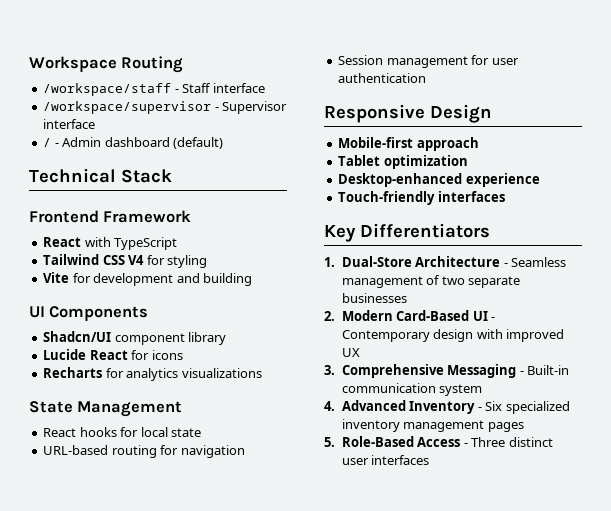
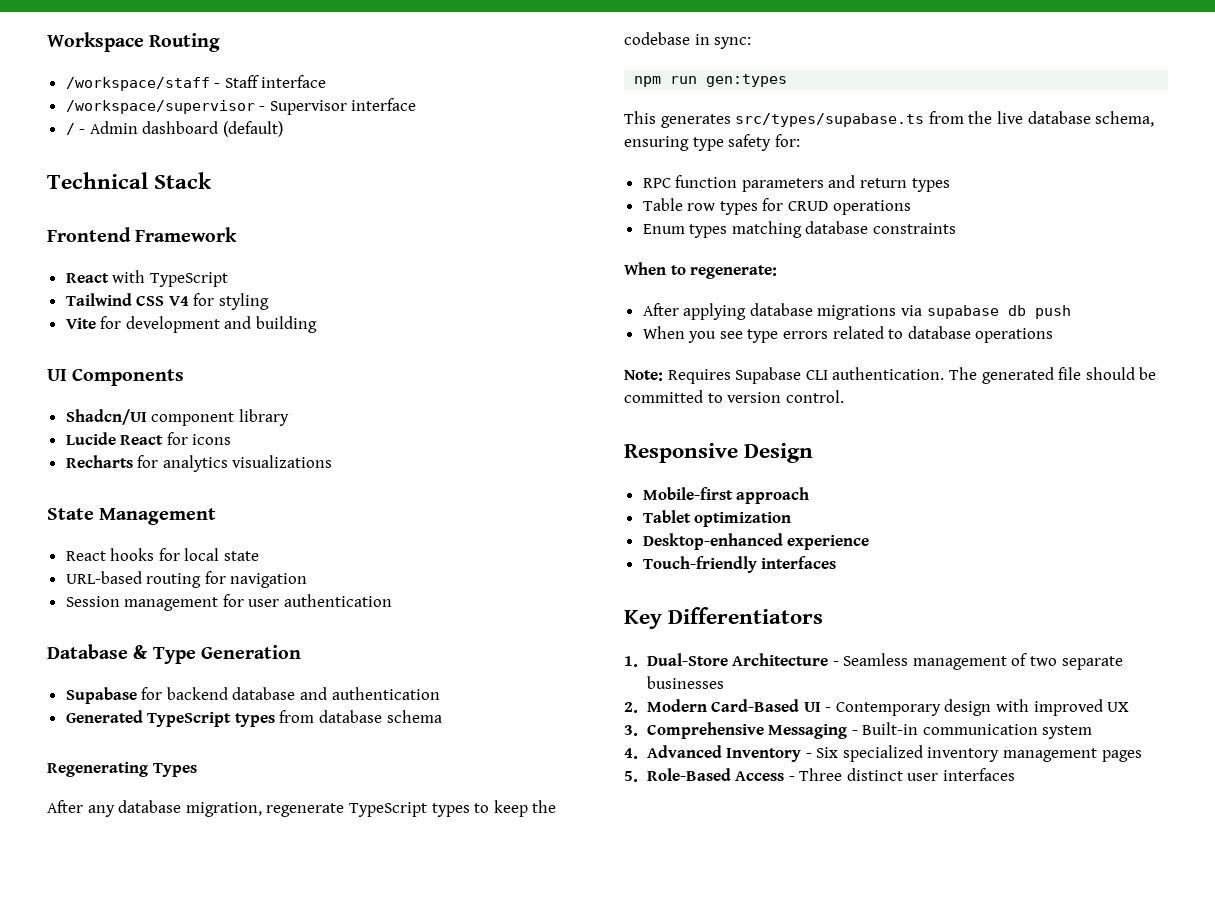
(427, 78) none -> [47,644,301,664] [65,687,440,704] [65,710,442,727] [47,762,197,777] [47,800,557,817] [624,32,752,49] [634,74,788,87] [624,111,1155,128] [624,134,800,151] [642,175,950,192] [642,198,911,215] [642,221,957,238] [624,262,778,279] [642,303,1071,320] [642,326,1054,343] [624,367,1157,384] [624,390,844,403] // Database & Type Generation // Supabase for backend database and authentication // Generated TypeScript types from database schema // Regenerating Types // After any database migration, regenerate TypeScript types to keep the codebase in sync: // npm run gen:types // This generates src/types/supabase.ts from the live database schema, ensuring type safety for: // RPC function parameters and return types // Table row types for CRUD operations // Enum types matching database constraints // When to regenerate: // After applying database migrations via supabase db push // When you see type errors related to database operations // Note: Requires Supabase CLI authentication. The generated file should be committed to version control.

